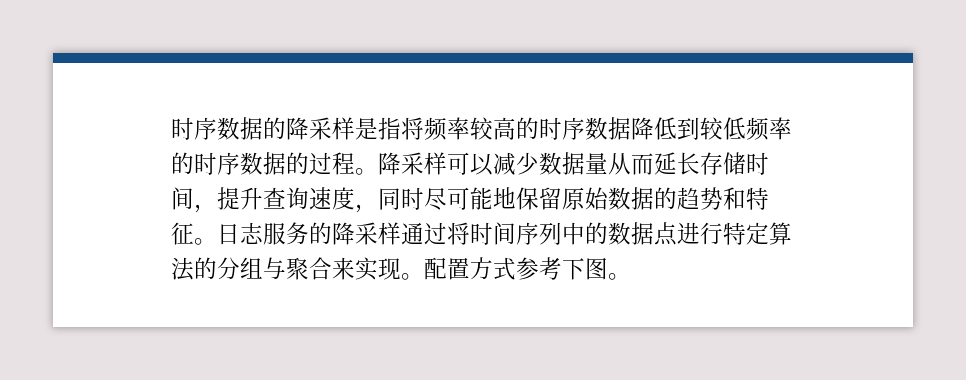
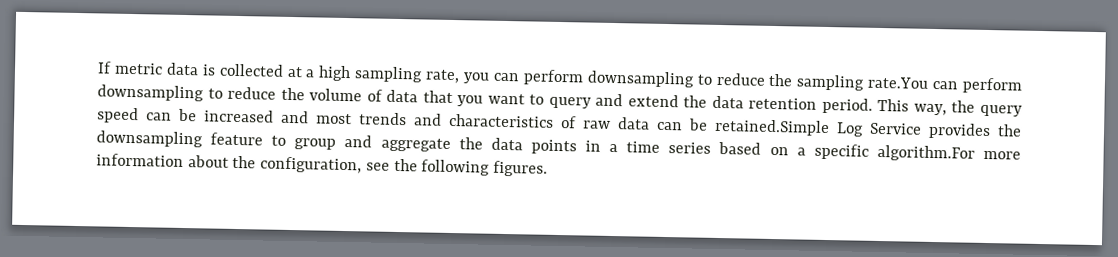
[171,117,792,141] [171,152,769,176] [171,187,769,213] [171,222,792,246] [171,257,631,281] 时序数据的降采样是指将频率较高的时序数据降低到较低频率的时序数据的过程。降采样可以减少数据量从而延长存储时间，提升查询速度，同时尽可能地保留原始数据的趋势和特征。日志服务的降采样通过将时间序列中的数据点进行特定算法的分组与聚合来实现。配置方式参考下图。 -> [97,61,1023,94] [97,84,1023,117] [97,107,1022,140] [96,130,1021,162] [96,153,549,177] If metric data is collected at a high sampling rate, you can perform downsampling to reduce the sampling rate.You can perform downsampling to reduce the volume of data that you want to query and extend the data retention period. This way, the query speed can be increased and most trends and characteristics of raw data can be retained.Simple Log Service provides the downsampling feature to group and aggregate the data points in a time series based on a specific algorithm.For more information about the configuration, see the following figures.

